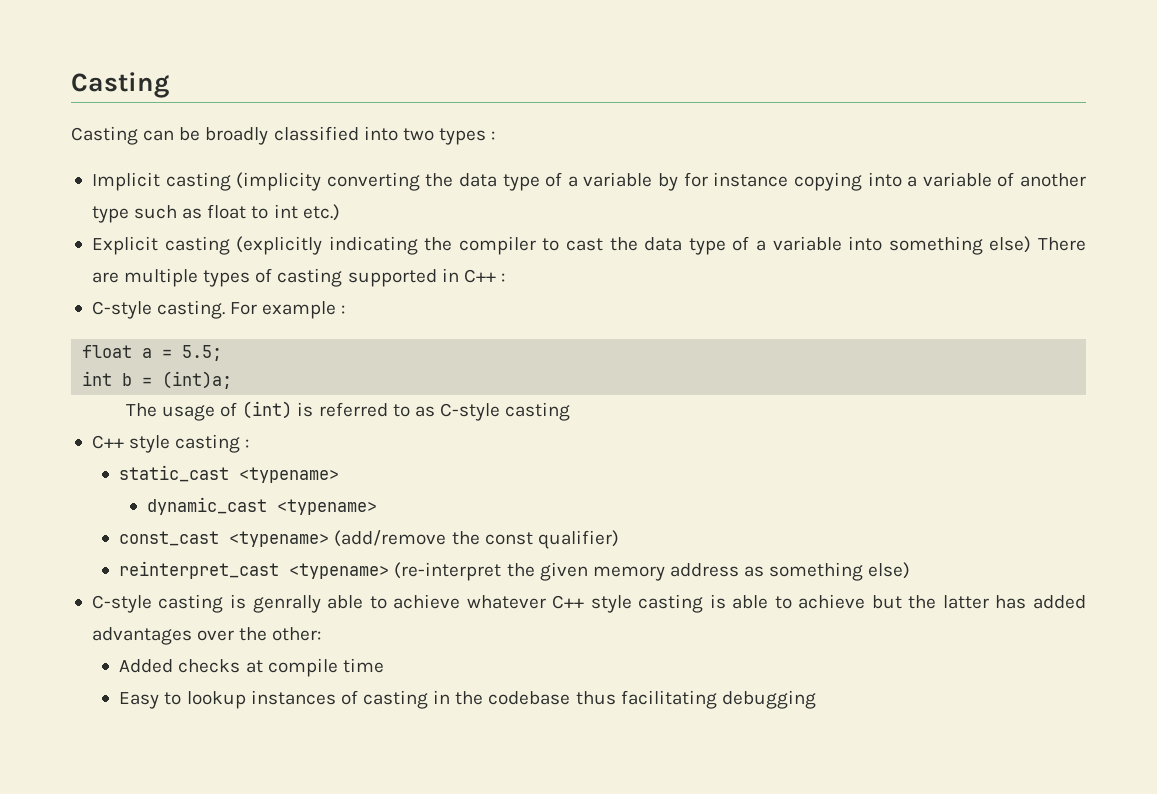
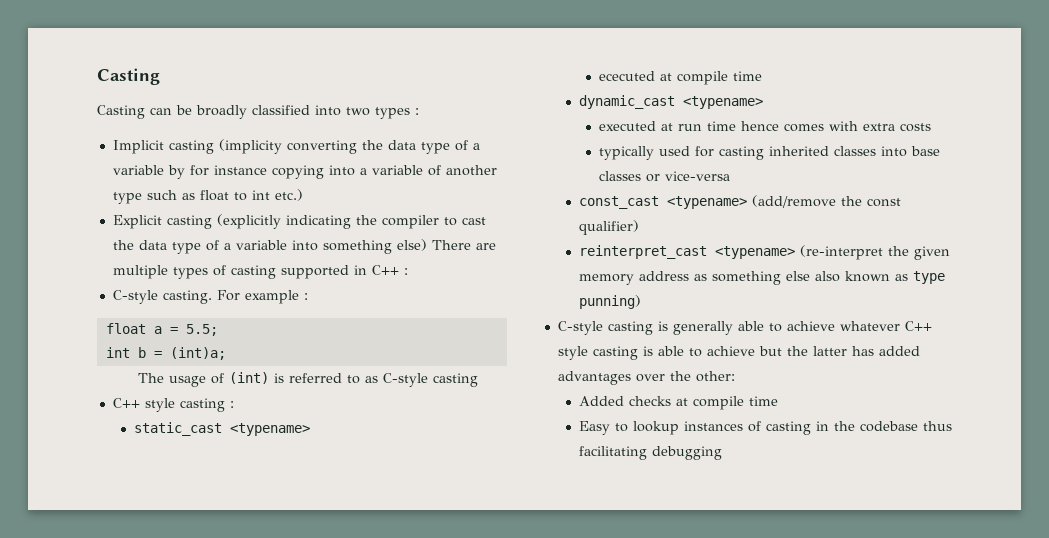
[146,497,377,515] dynamic_cast <typename> -> [599,71,763,85] [578,95,763,109] [599,121,932,132] [599,146,941,160] [599,171,731,182] ececuted at compile time // dynamic_cast <typename> // executed at run time hence comes with extra costs // typically used for casting inherited classes into base classes or vice-versa
[868,562,911,579] else) -> [785,271,945,284] [578,295,641,309] else also known as type punning)
[252,595,321,613] genrally -> [672,321,733,335] generally

